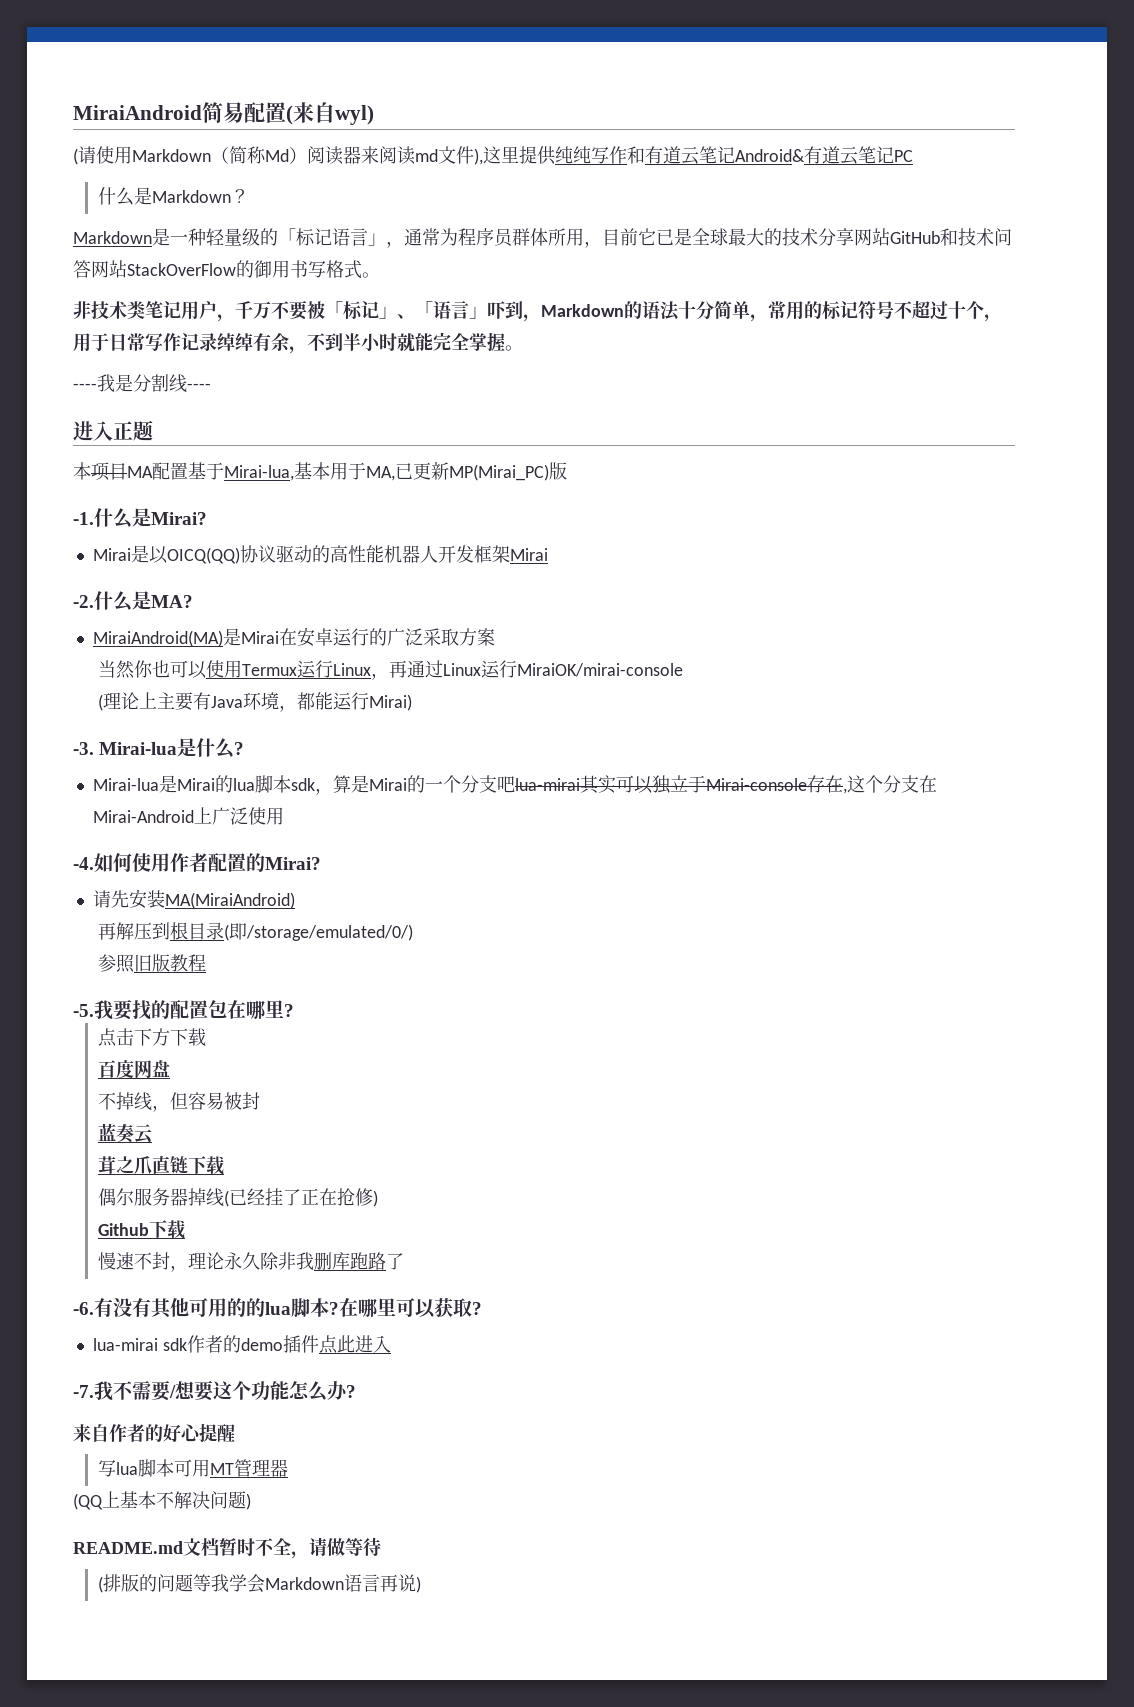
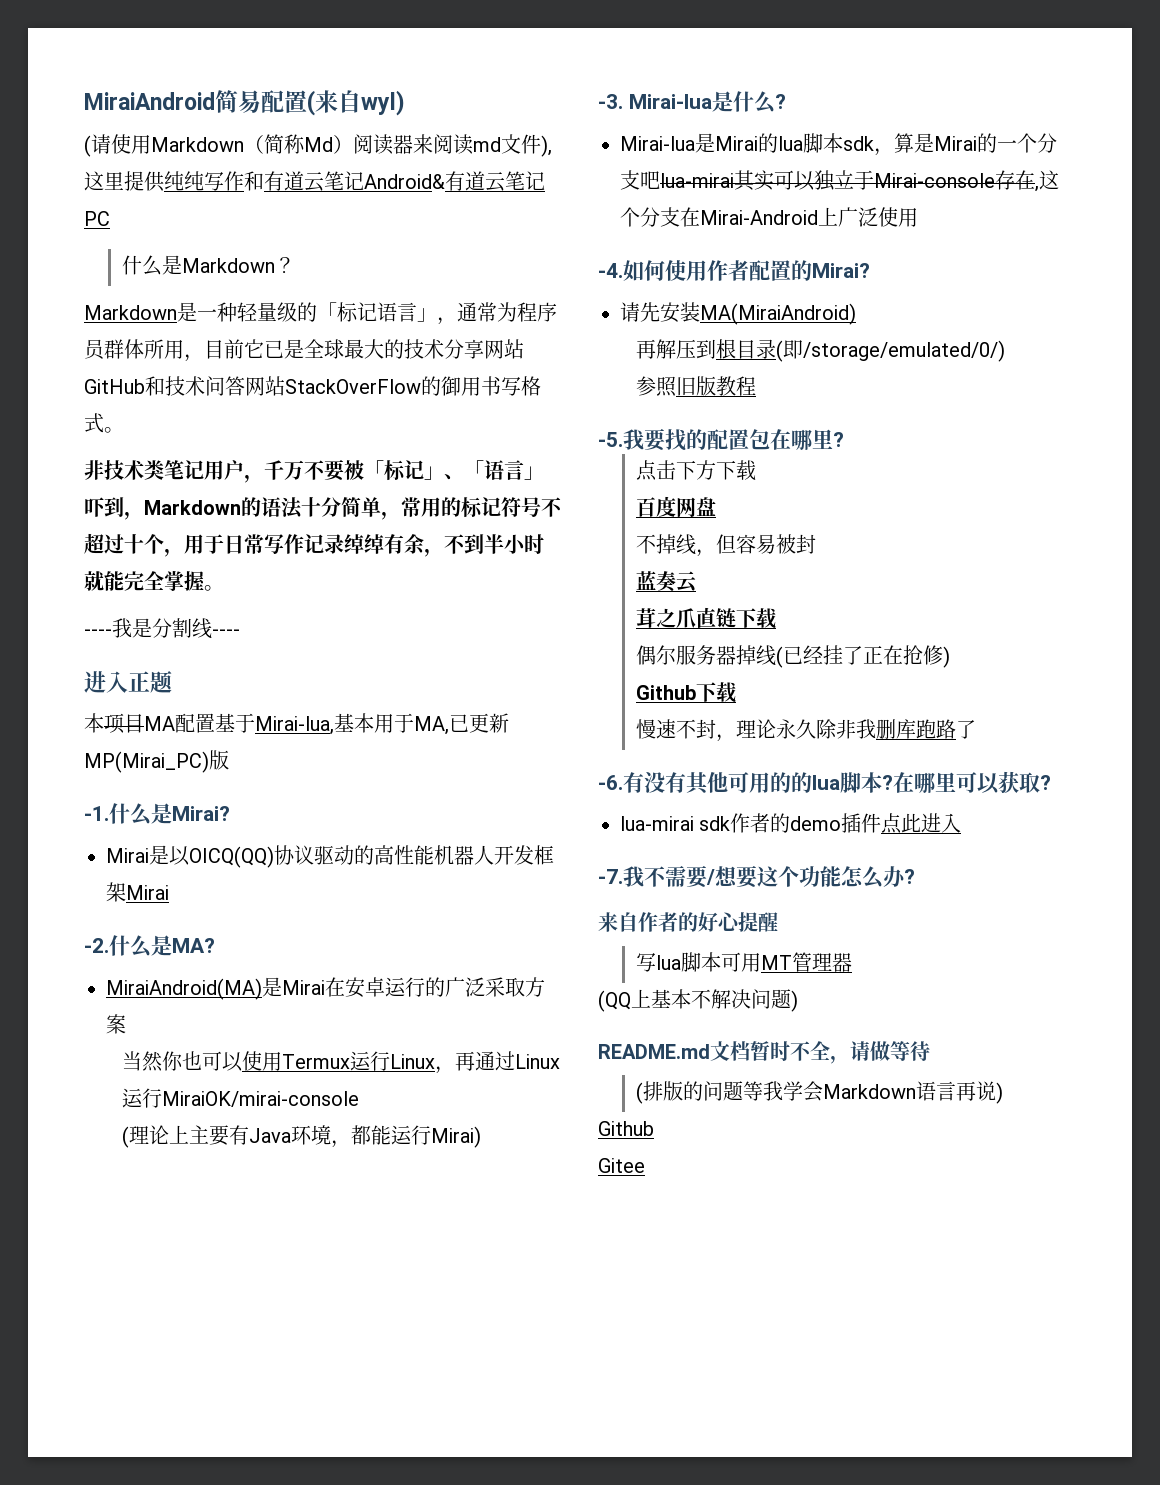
(422, 1584) none -> [598,1121,654,1136] [598,1158,645,1173] // Github // Gitee

